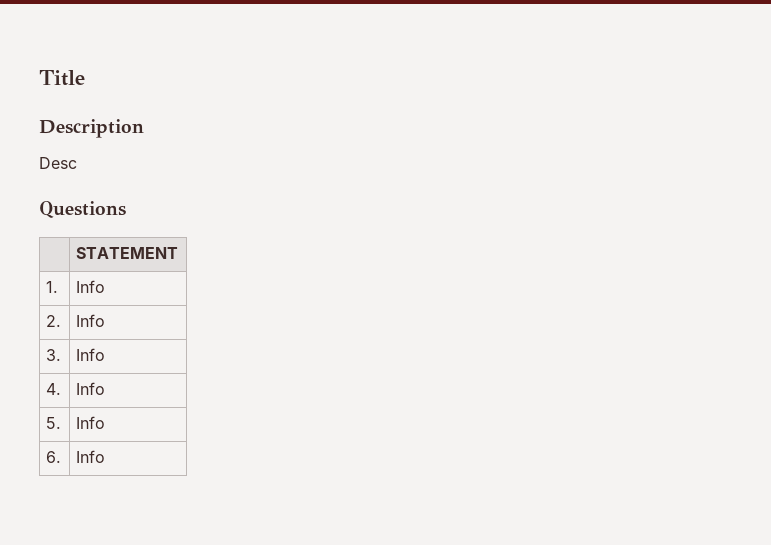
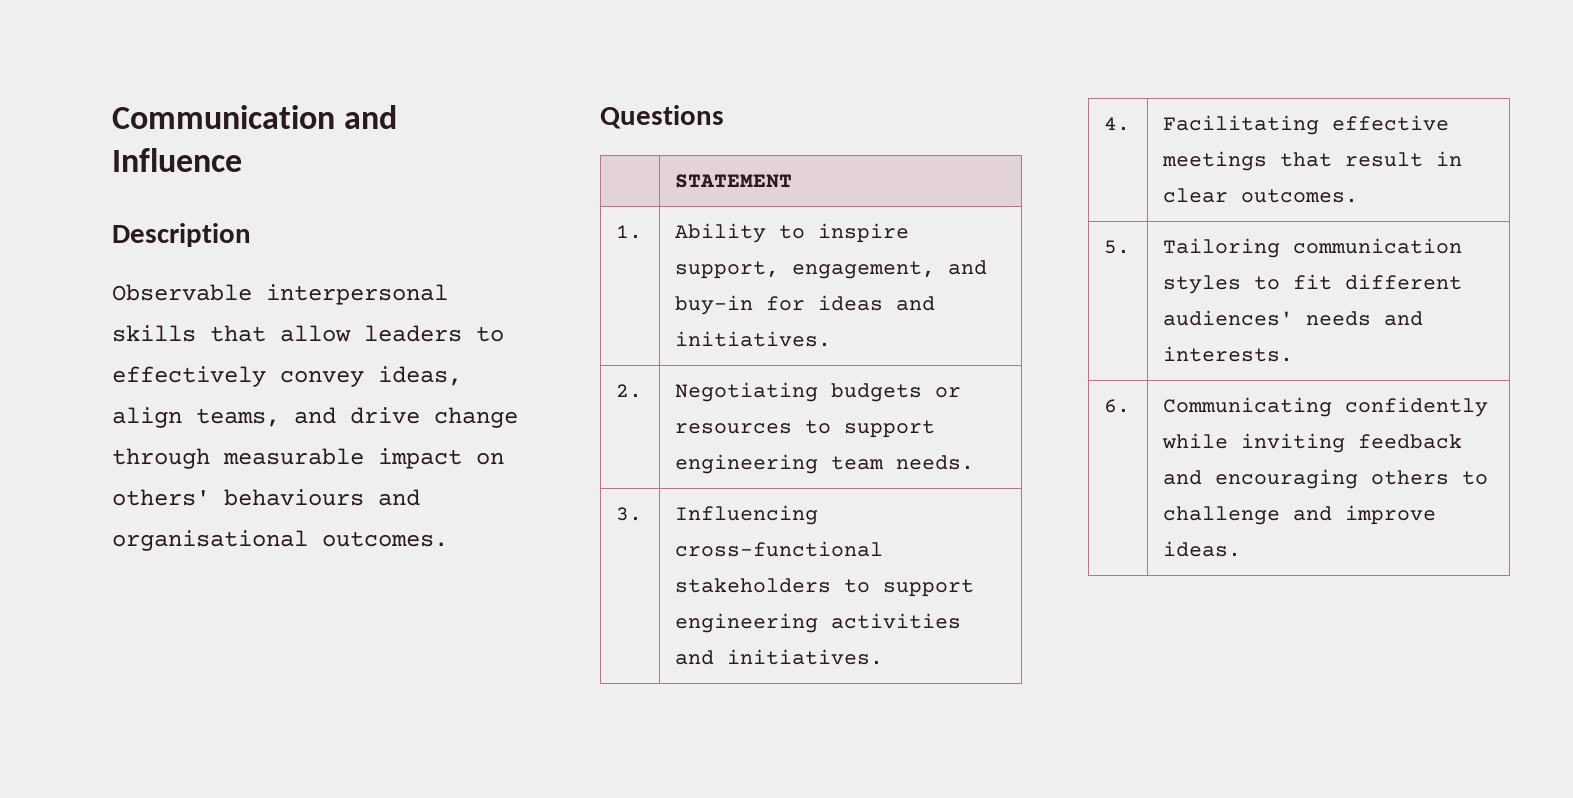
[39,70,85,86] [39,119,144,138] [39,157,77,169] [39,201,126,218] [76,247,179,259] [46,281,59,293] [76,280,106,293] [46,315,62,327] [76,314,106,327] [46,349,62,361] [76,348,106,361] [46,383,62,395] [76,382,106,395] [46,417,62,429] [76,416,106,429] [46,451,62,463] [76,450,106,463] Title // Description // Desc // Questions // | STATEMENT // 1. | Info // 2. | Info // 3. | Info // 4. | Info // 5. | Info // 6. | Info -> [112,105,398,129] [112,148,242,172] [112,223,251,247] [112,284,448,305] [112,325,504,342] [112,366,462,387] [112,407,518,428] [112,448,504,469] [112,489,420,506] [112,530,448,551] [600,105,724,129] [675,174,793,188] [616,225,643,239] [675,223,910,243] [675,260,988,279] [675,295,936,315] [675,331,832,347] [616,384,643,398] [675,382,962,402] [675,420,936,438] [675,454,975,474] [616,507,643,521] [675,505,819,525] [675,541,884,557] [675,578,975,597] [675,613,962,633] [675,649,884,665] [1104,117,1131,131] [1163,115,1450,135] [1162,151,1463,171] [1163,188,1359,203] [1104,240,1131,254] [1163,238,1463,258] [1163,274,1463,294] [1163,310,1424,326] [1163,346,1294,362] [1104,399,1131,413] [1163,397,1489,417] [1162,433,1463,453] [1163,469,1489,489] [1163,505,1437,525] [1163,541,1242,557] Communication and Influence // Description // Observable interpersonal skills that allow leaders to effectively convey ideas, align teams, and drive change through measurable impact on others' behaviours and organisational outcomes. // Questions // | STATEMENT // 1. | Ability to inspire support, engagement, and buy-in for ideas and initiatives. // 2. | Negotiating budgets or resources to support engineering team needs. // 3. | Influencing cross-functional stakeholders to support engineering activities and initiatives. // 4. | Facilitating effective meetings that result in clear outcomes. // 5. | Tailoring communication styles to fit different audiences' needs and interests. // 6. | Communicating confidently while inviting feedback and encouraging others to challenge and improve ideas.

